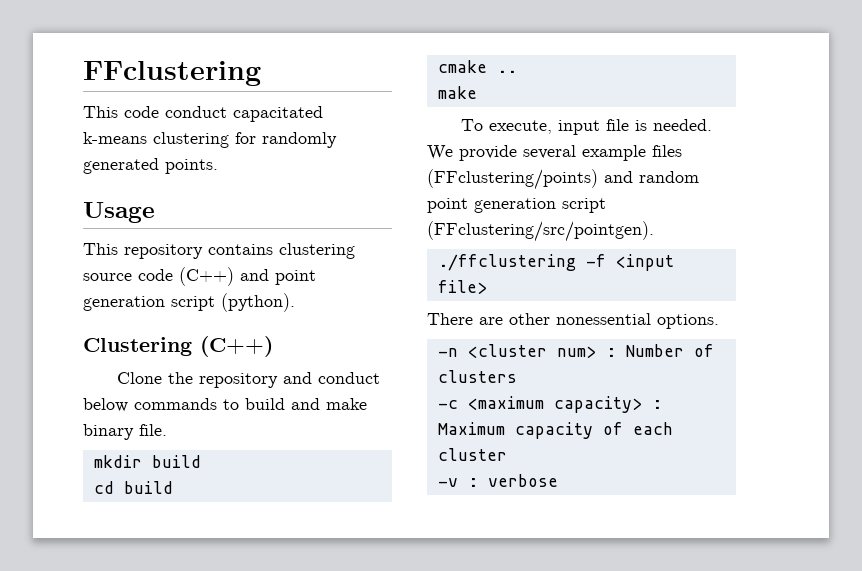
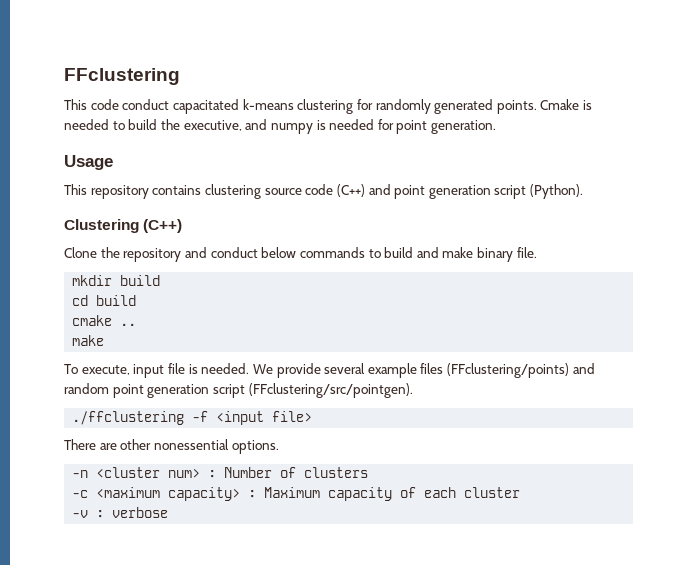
(218, 166) none -> [540,99,593,110] [64,119,497,134] Cmake is needed to build the executive, and numpy is needed for point generation.
[221,293,295,312] (python). -> [530,184,584,199] (Python).

